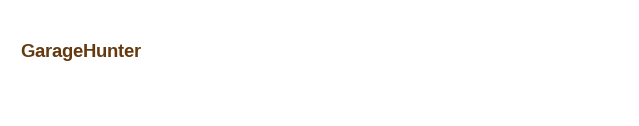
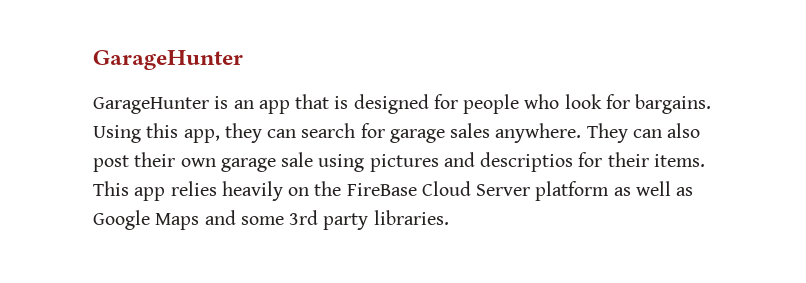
[21,44,141,61] GarageHunter -> [93,50,243,70] [93,94,712,114] [93,123,701,143] [93,152,705,172] [93,181,694,201] [93,210,449,230] GarageHunter // GarageHunter is an app that is designed for people who look for bargains. Using this app, they can search for garage sales anywhere. They can also post their own garage sale using pictures and descriptios for their items. This app relies heavily on the FireBase Cloud Server platform as well as Google Maps and some 3rd party libraries.

